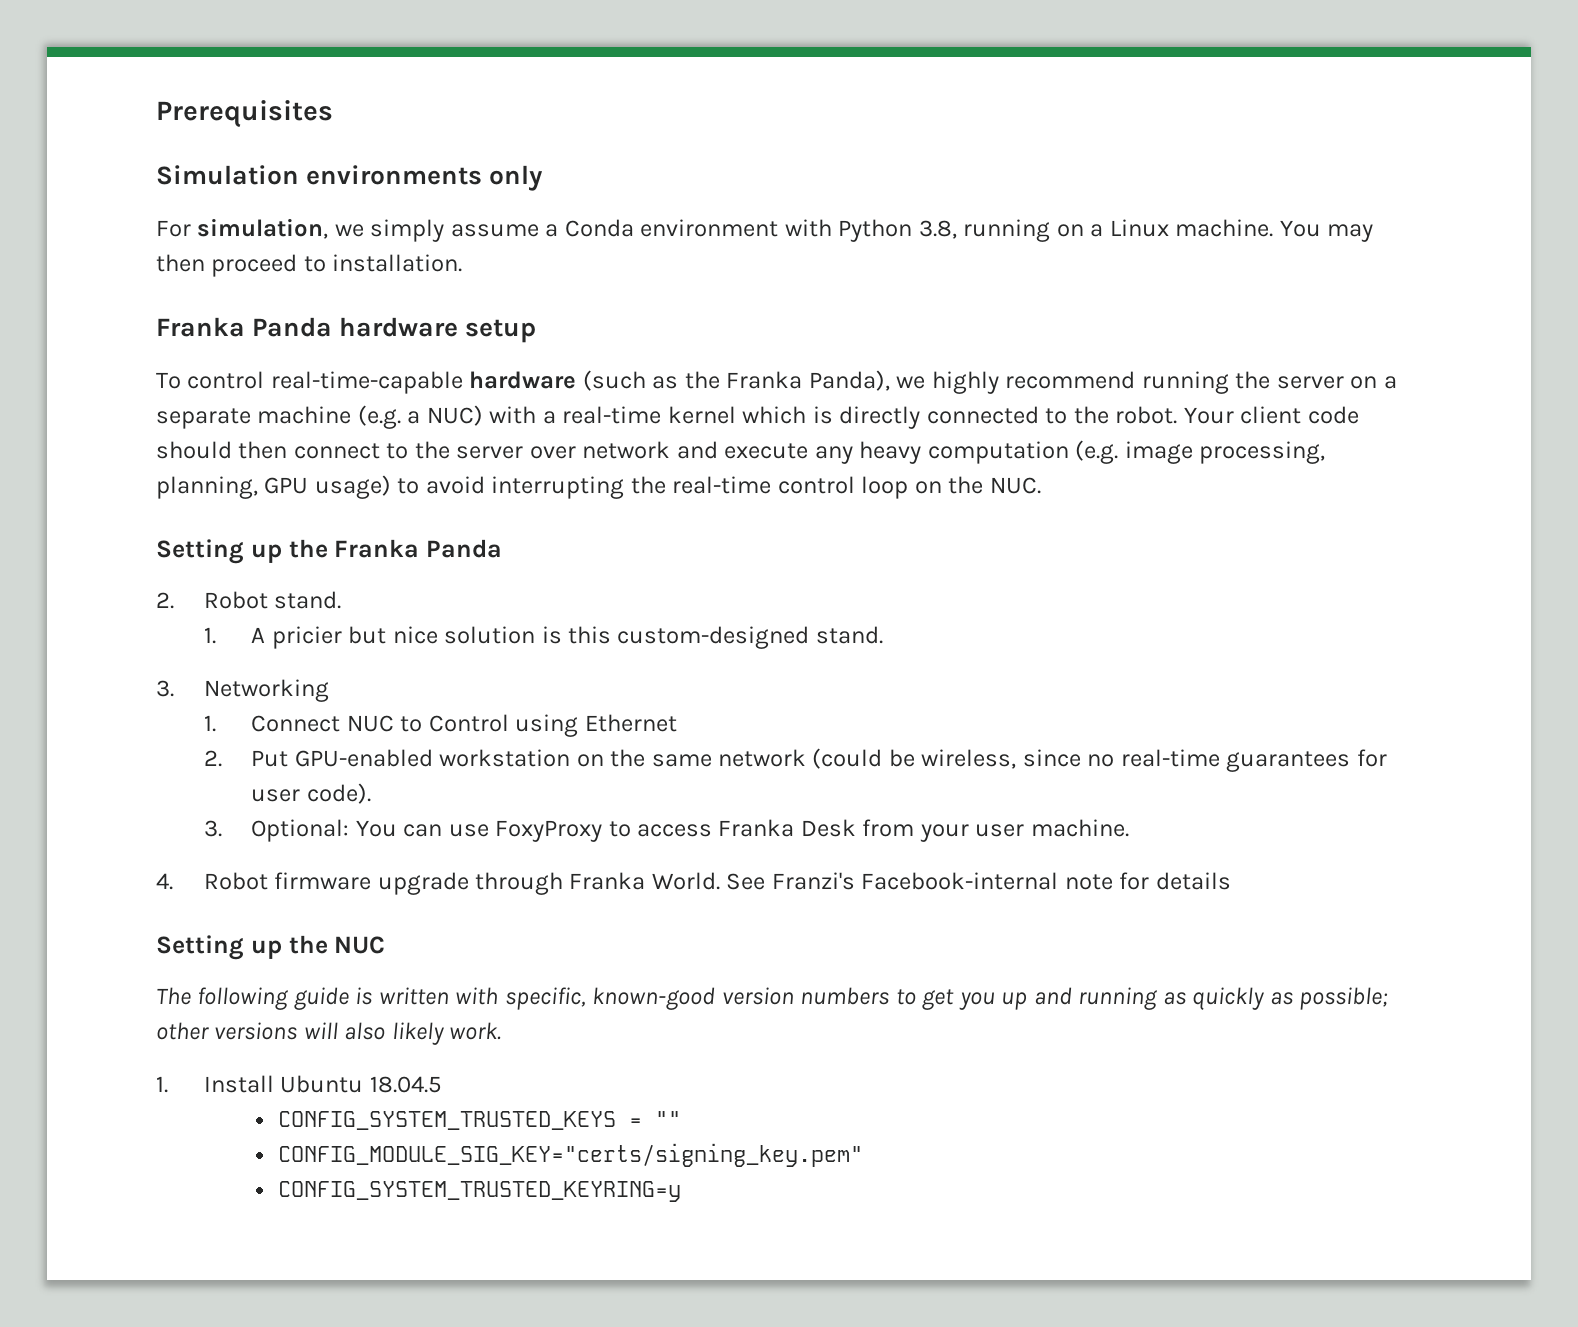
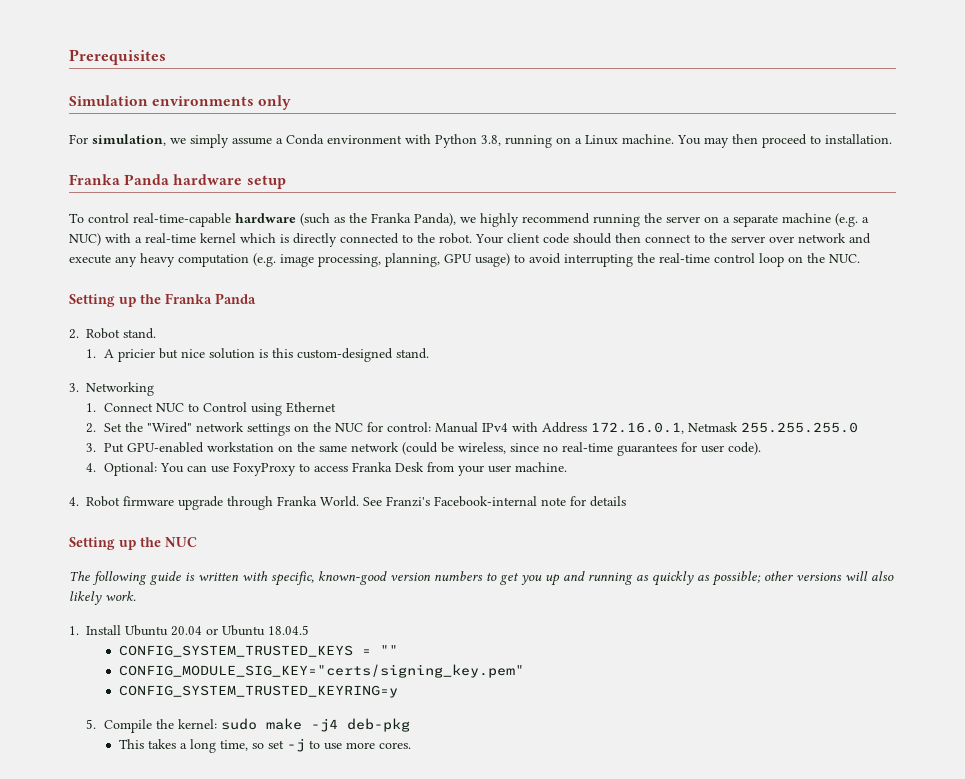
(222, 758) none -> [103,422,858,436] [86,443,97,452] Set the "Wired" network settings on the NUC for control: Manual IPv4 with Address 172.16.0.1, Netmask 255.255.255.0 // 3.
[203,820,222,837] 3. -> [86,463,97,472] 4.
(364, 1084) none -> [171,625,266,636] 20.04 or Ubuntu
(681, 1191) none -> [86,718,410,733] [119,738,412,753] // 5. Compile the kernel: sudo make -j4 deb-pkg // This takes a long time, so set -j to use more cores.

